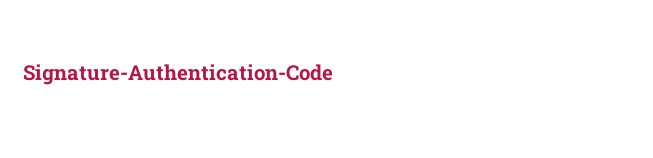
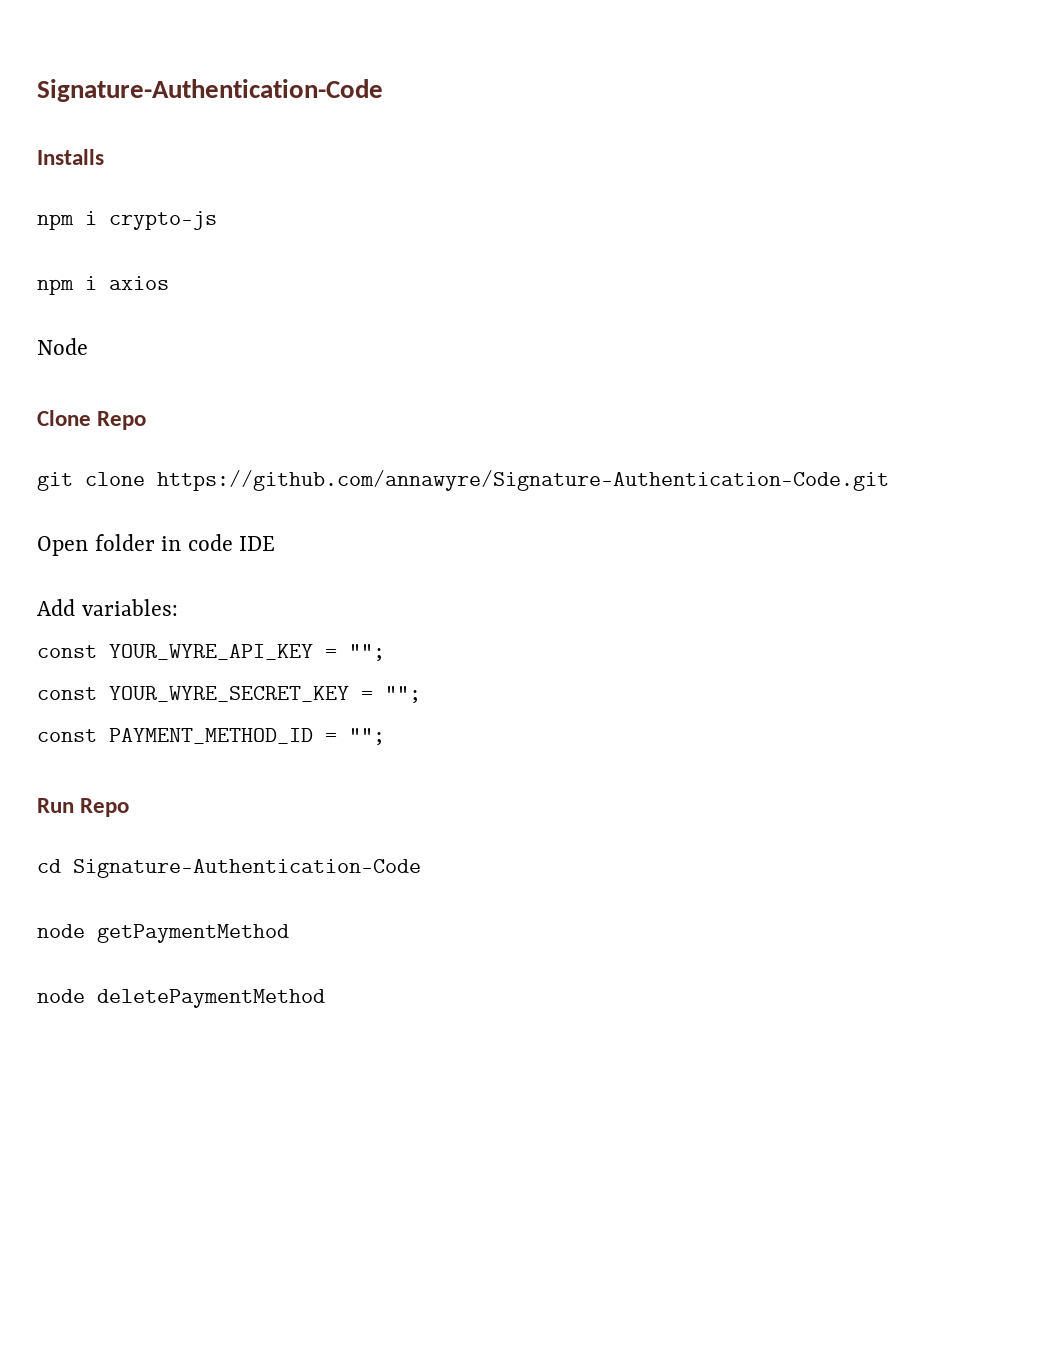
[23,64,333,85] Signature-Authentication-Code -> [37,79,383,102] [37,149,104,165] [37,211,217,230] [37,276,169,295] [37,338,88,355] [37,410,147,430] [37,470,889,491] [37,534,276,556] [37,599,178,616] [37,644,385,661] [37,686,421,703] [37,728,385,745] [37,798,130,817] [37,859,421,878] [37,924,289,943] [37,989,325,1008] Signature-Authentication-Code // Installs // npm i crypto-js // npm i axios // Node // Clone Repo // git clone https://github.com/annawyre/Signature-Authentication-Code.git // Open folder in code IDE // Add variables: // const YOUR_WYRE_API_KEY = ""; // const YOUR_WYRE_SECRET_KEY = ""; // const PAYMENT_METHOD_ID = ""; // Run Repo // cd Signature-Authentication-Code // node getPaymentMethod // node deletePaymentMethod

